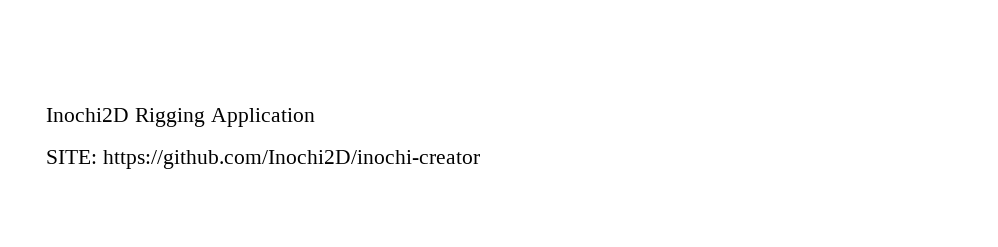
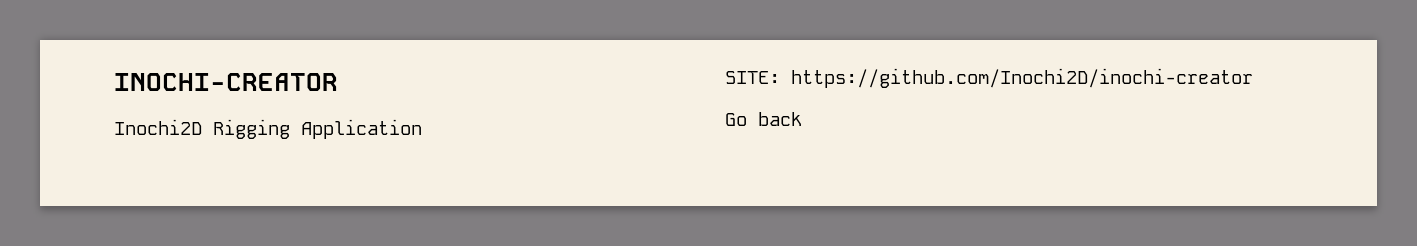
(46, 115) none -> [114,73,338,91] INOCHI-CREATOR //
(480, 159) none -> [725,112,802,126] // Go back

